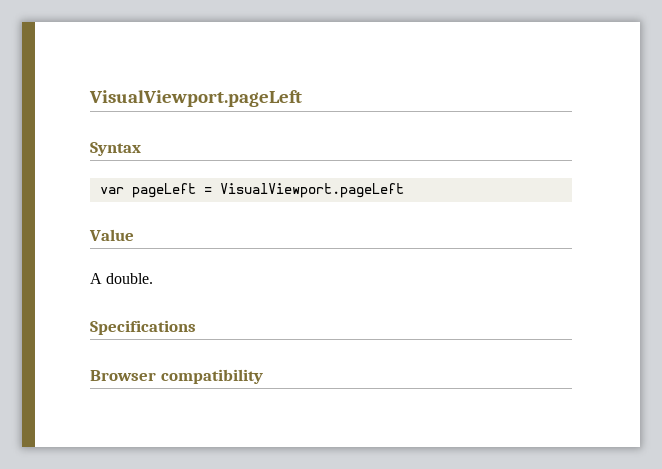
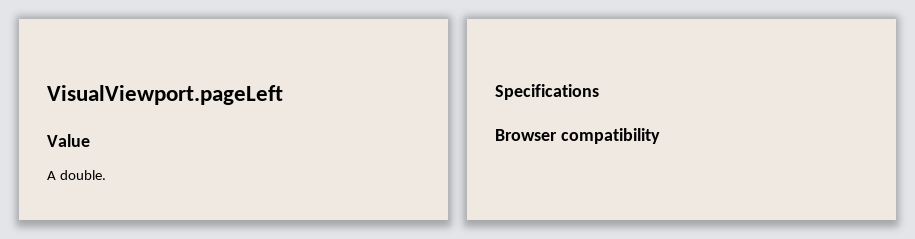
[89,90,302,107] [90,142,141,156] [99,183,404,198] VisualViewport.pageLeft // Syntax // var pageLeft = VisualViewport.pageLeft -> [47,85,283,105] VisualViewport.pageLeft

